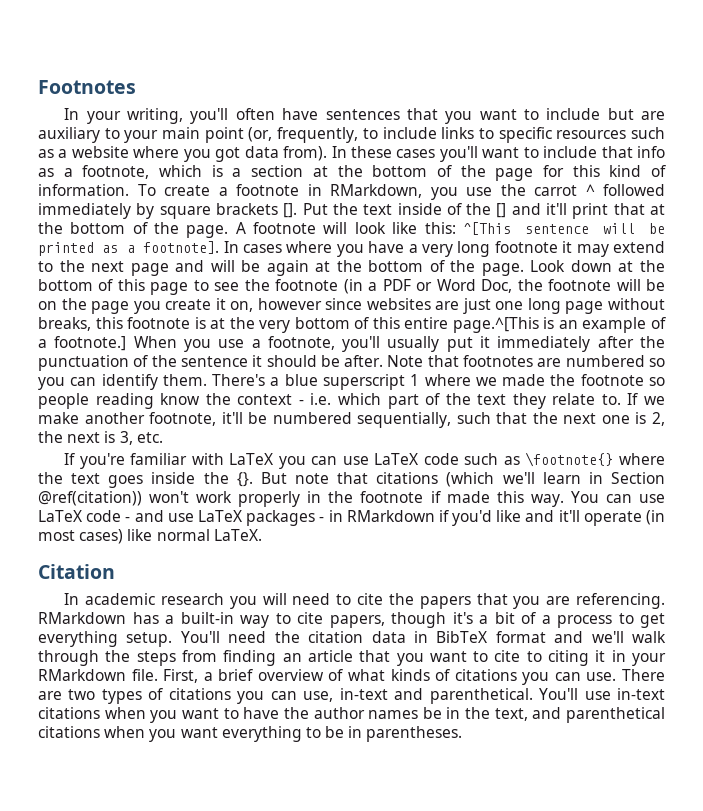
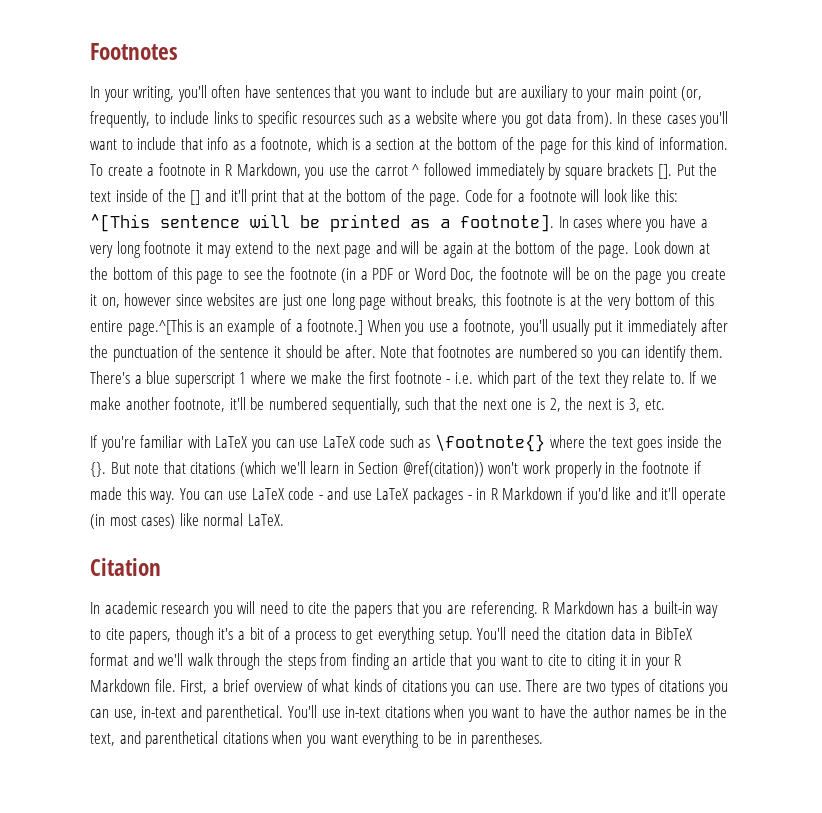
[330,184,422,198] RMarkdown, -> [224,163,301,178] R Markdown,
[235,222,246,234] A -> [464,189,526,202] Code for a
[502,374,665,386] [38,393,293,409] made the footnote so people reading know the context -> [311,371,442,384] make the first footnote
[346,510,435,522] RMarkdown -> [490,487,563,500] R Markdown
[38,612,126,624] RMarkdown -> [542,601,614,614] R Markdown
[38,669,126,681] RMarkdown -> [674,654,682,666] [90,679,150,692] R Markdown

